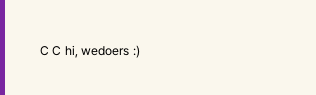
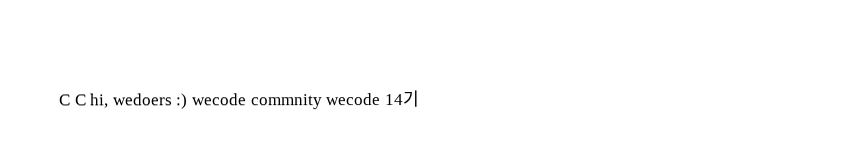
(140, 51) none -> [191,90,420,110] wecode commnity wecode 14기

